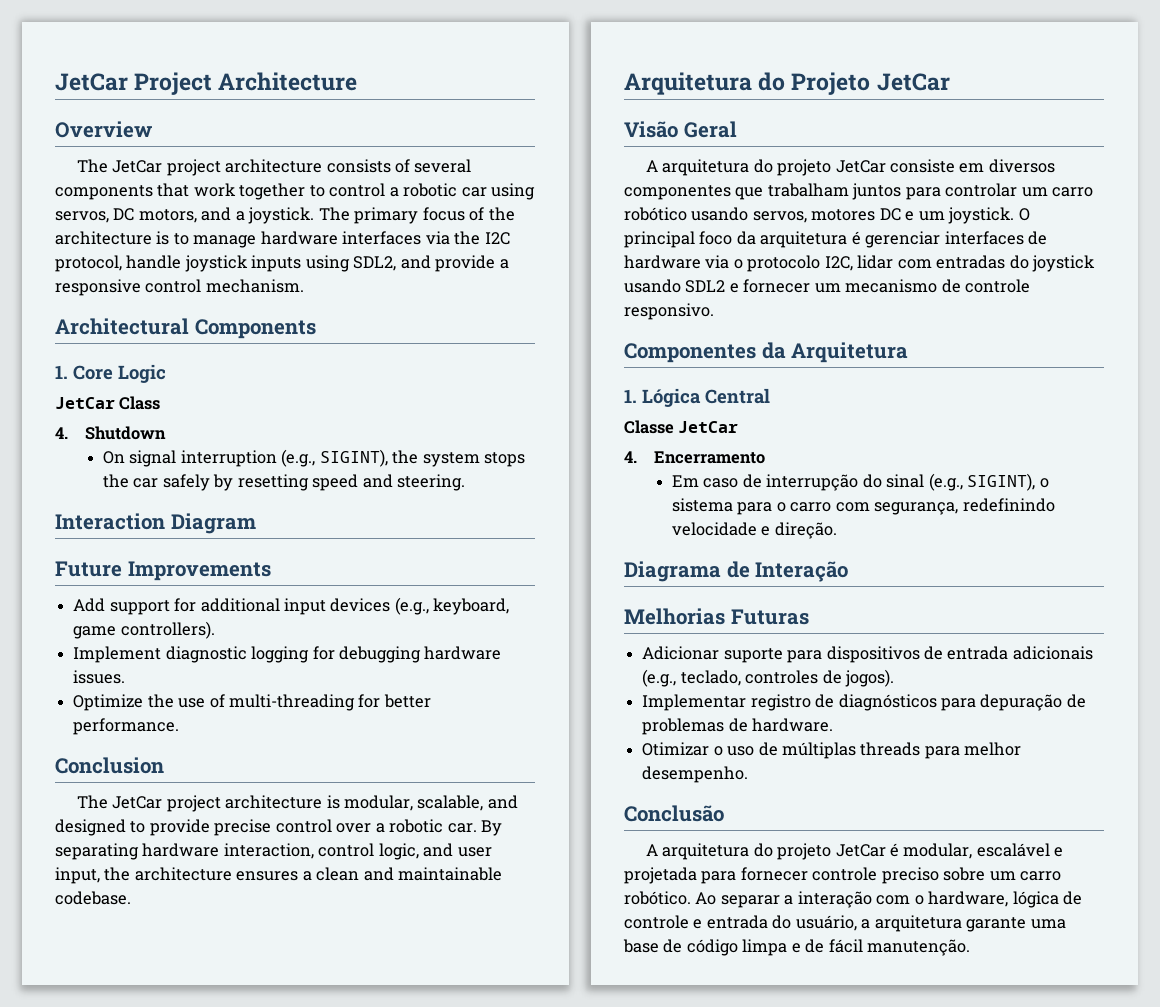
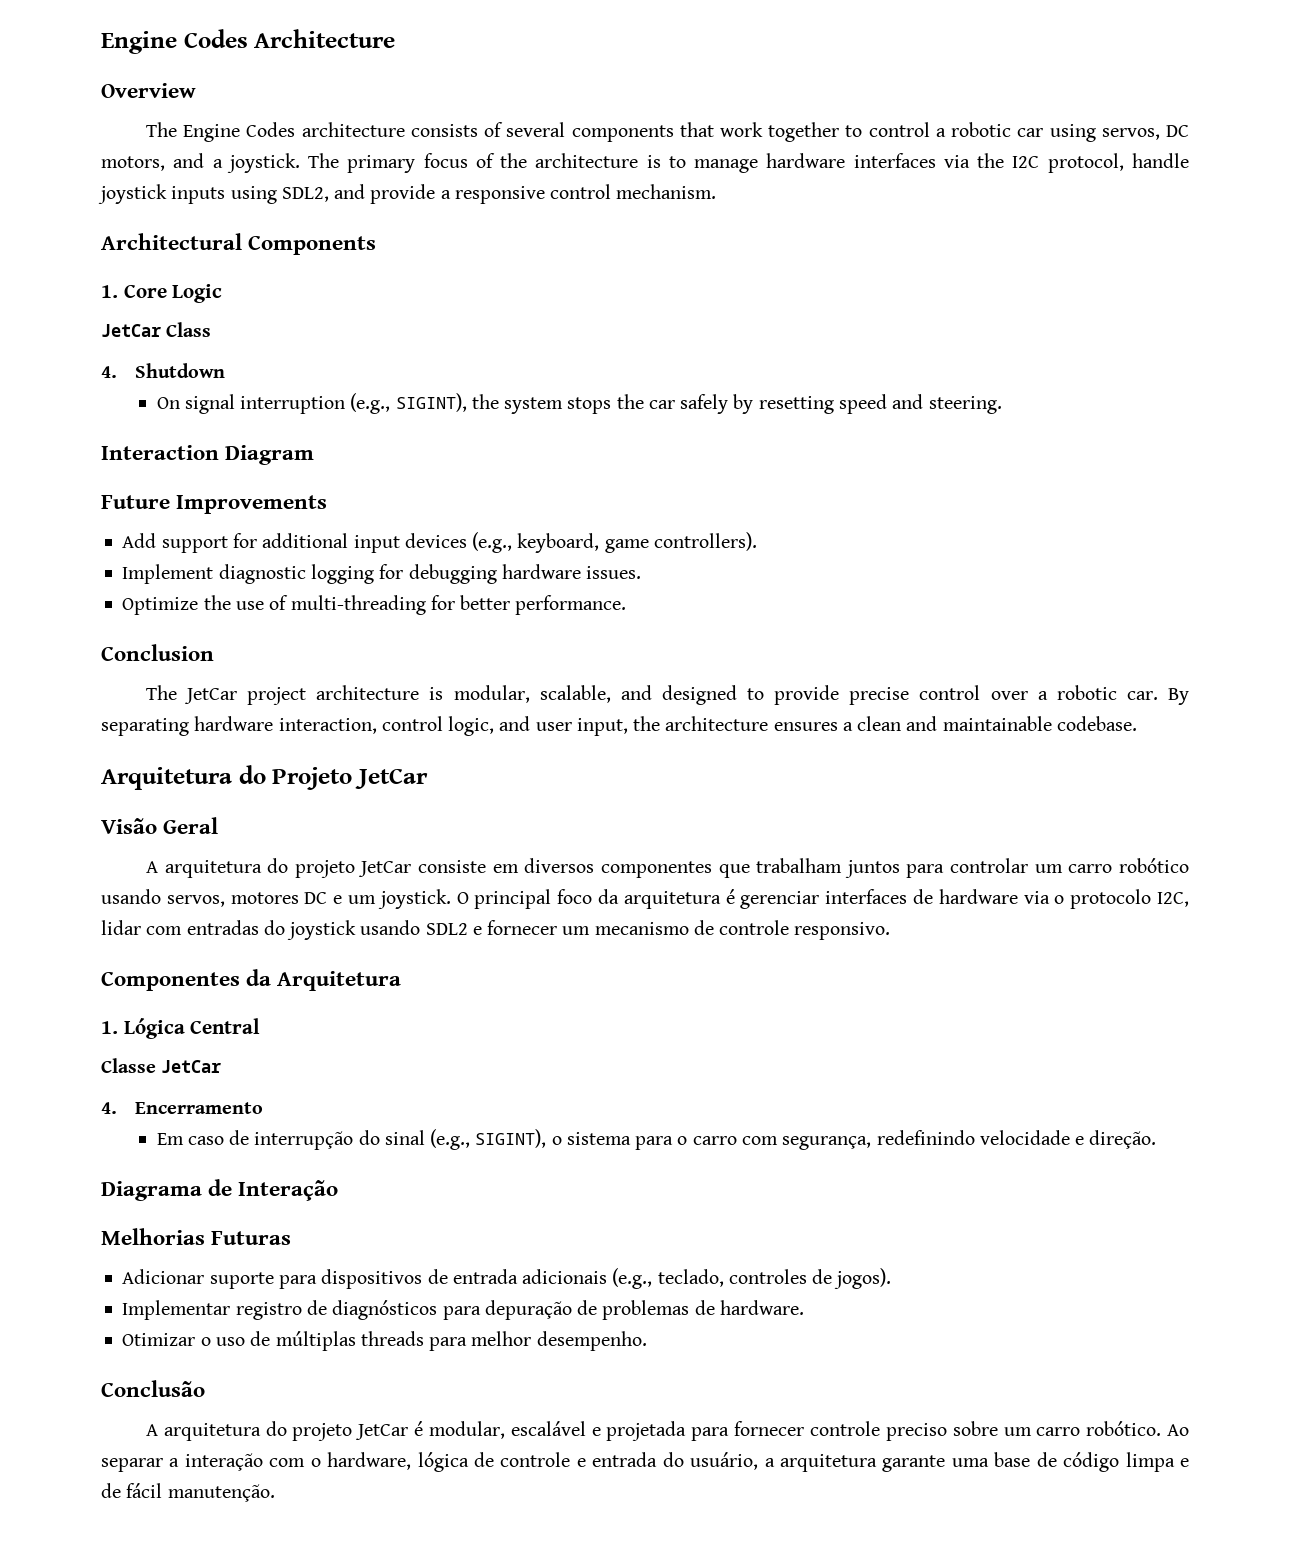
[55,72,213,95] JetCar Project -> [101,29,248,54] Engine Codes
[112,159,221,176] JetCar project -> [183,122,296,142] Engine Codes

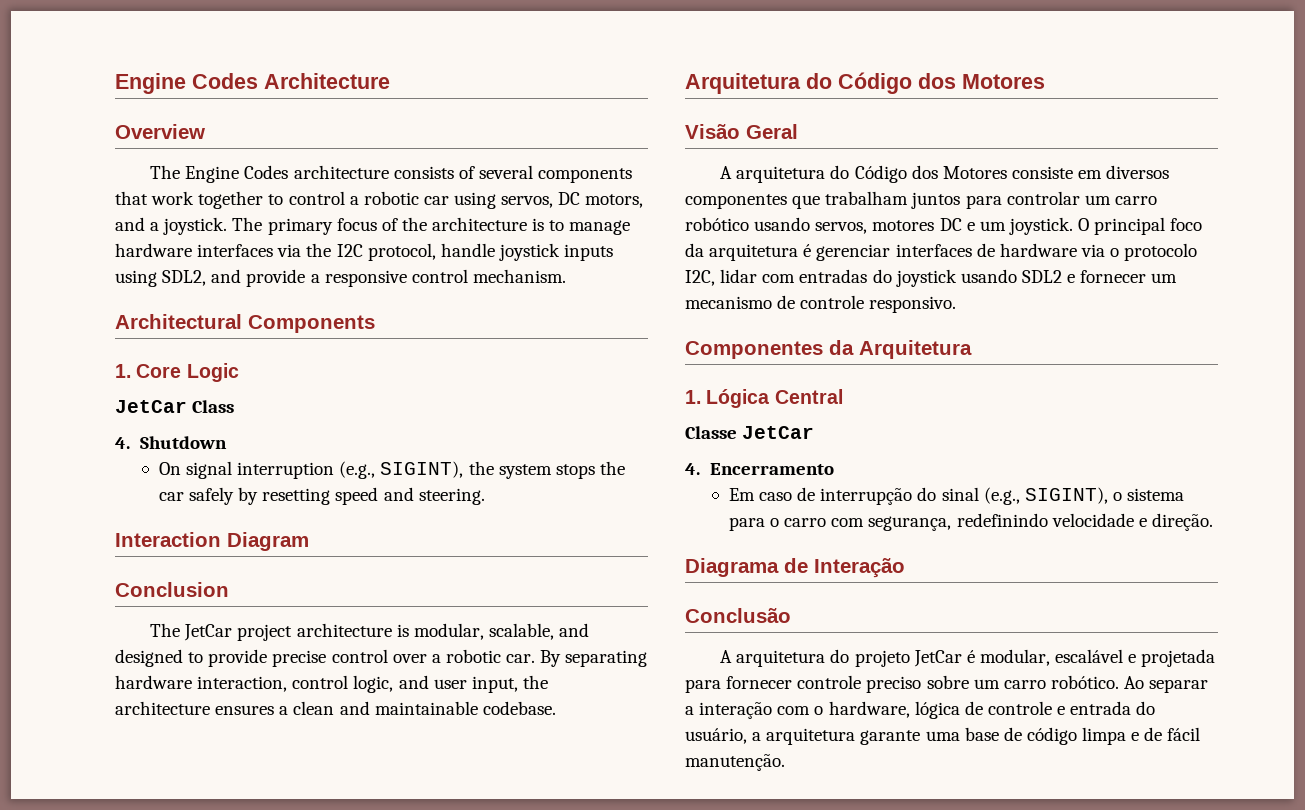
[101,495,328,514] [122,532,757,553] [122,564,642,584] [122,595,627,615] // Future Improvements // Add support for additional input devices (e.g., keyboard, game controllers). // Implement diagnostic logging for debugging hardware issues. // Optimize the use of multi-threading for better performance. -> (309, 541) none
[272,767,428,790] Projeto JetCar -> [838,72,1045,94] Código dos Motores
[294,860,412,878] projeto JetCar -> [854,165,1007,183] Código dos Motores
[101,1228,292,1245] [122,1268,892,1289] [122,1300,804,1320] [122,1331,647,1351] // Melhorias Futuras // Adicionar suporte para dispositivos de entrada adicionais (e.g., teclado, controles de jogos). // Implementar registro de diagnósticos para depuração de problemas de hardware. // Otimizar o uso de múltiplas threads para melhor desempenho. -> (905, 568) none

